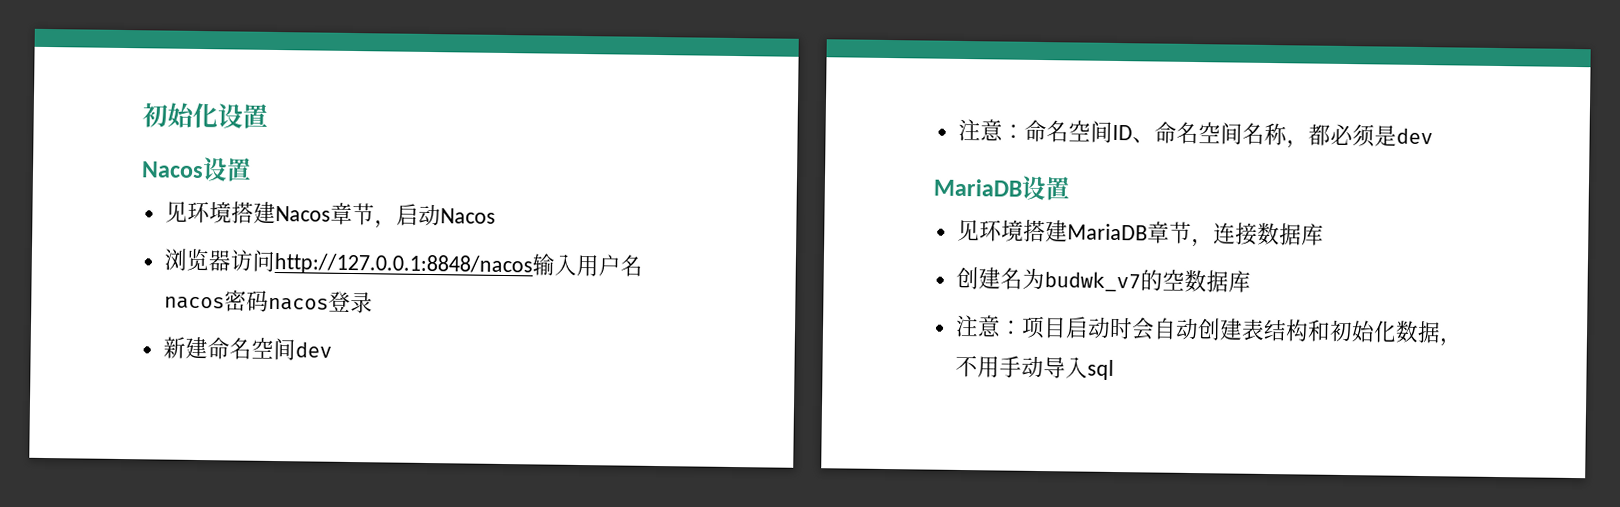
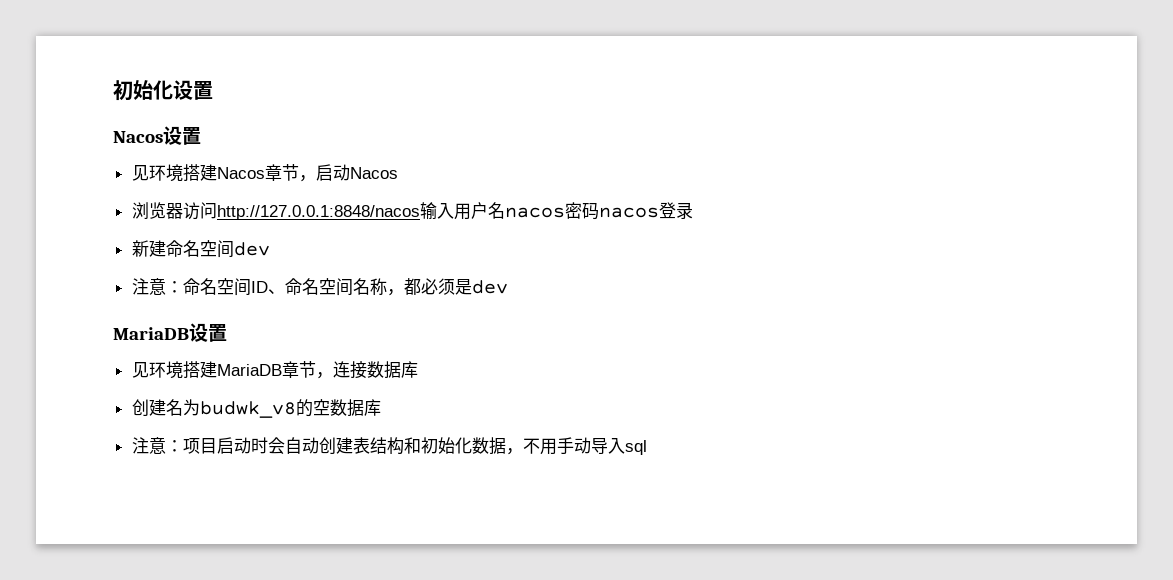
[1043,271,1141,293] budwk_v7 -> [199,401,296,418] budwk_v8

